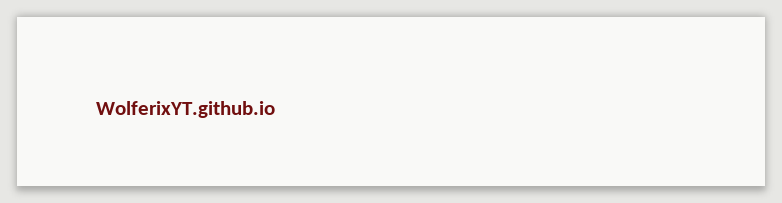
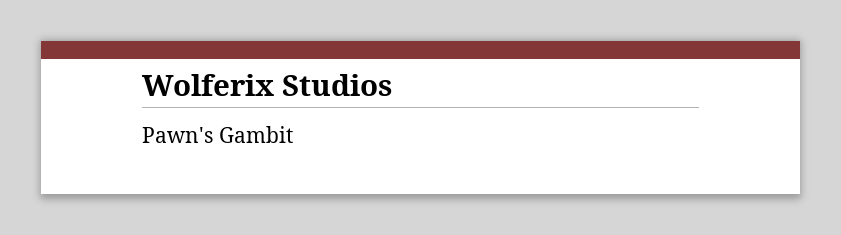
[96,101,275,118] WolferixYT.github.io -> [142,74,392,96] [142,126,293,143] Wolferix Studios // Pawn's Gambit

